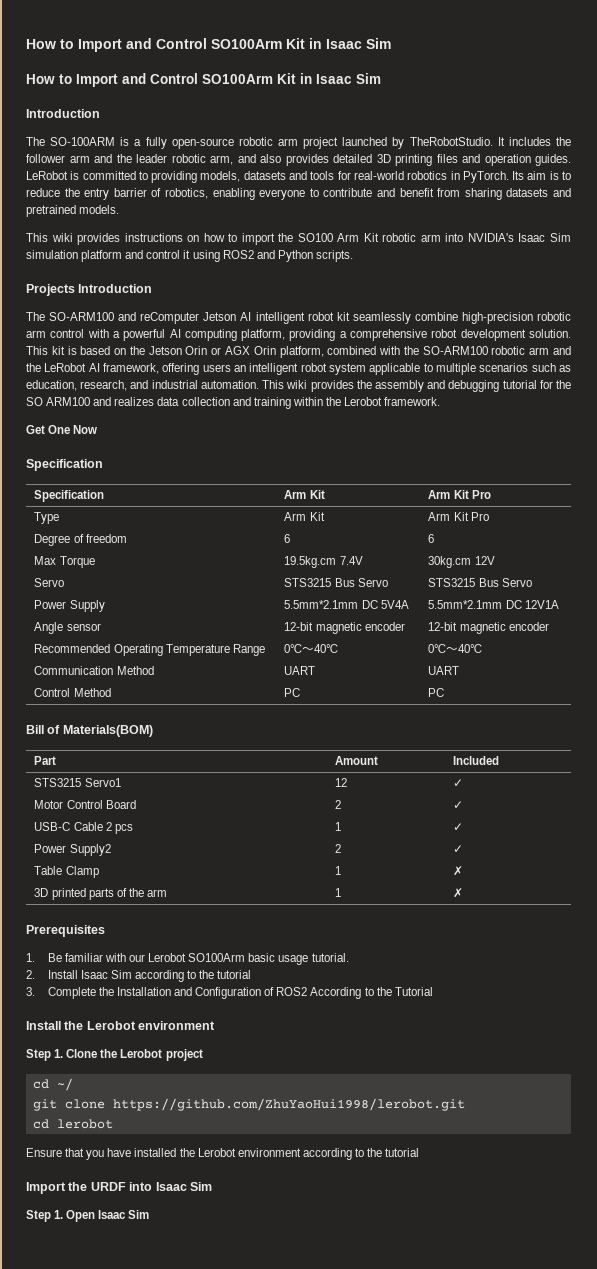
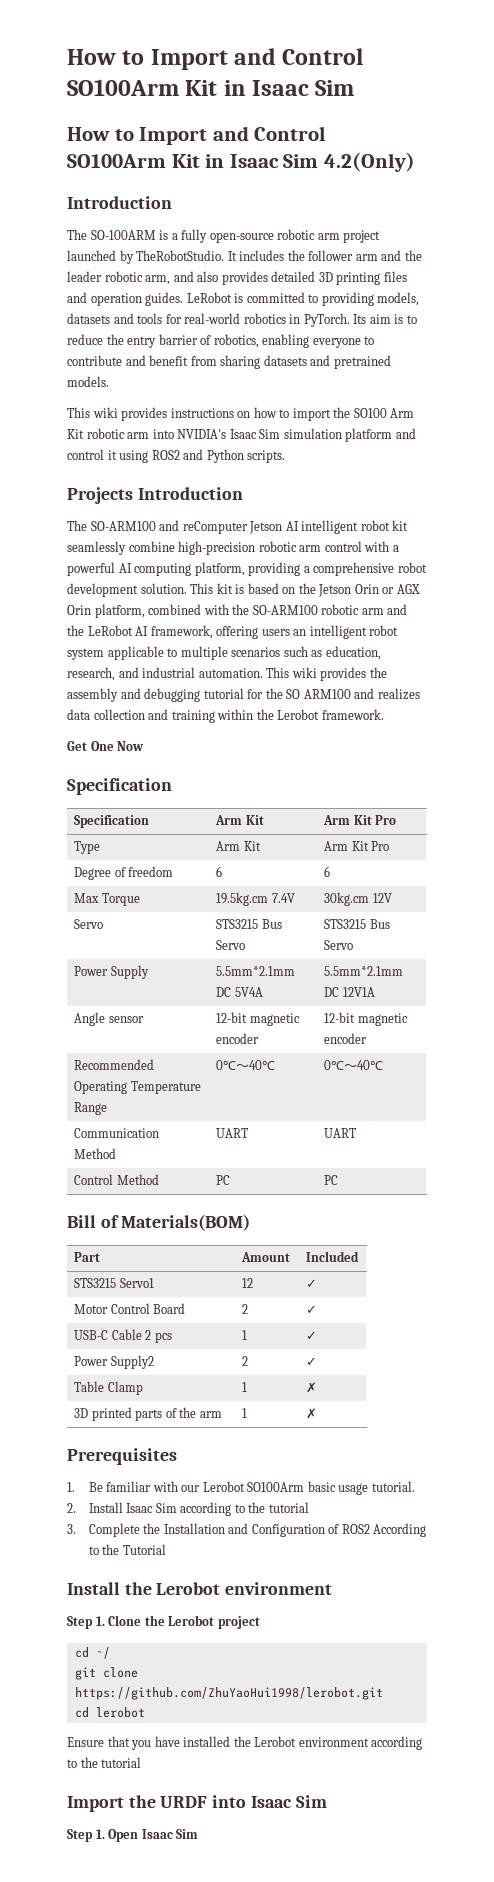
(381, 78) none -> [323,152,415,172] 4.2(Only)

